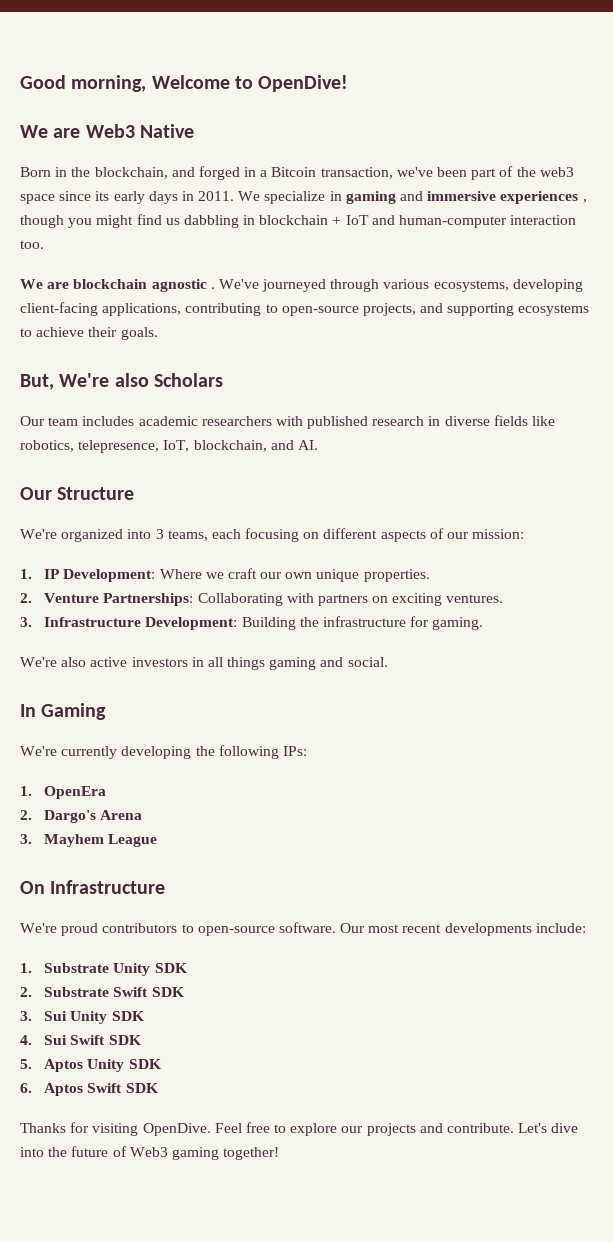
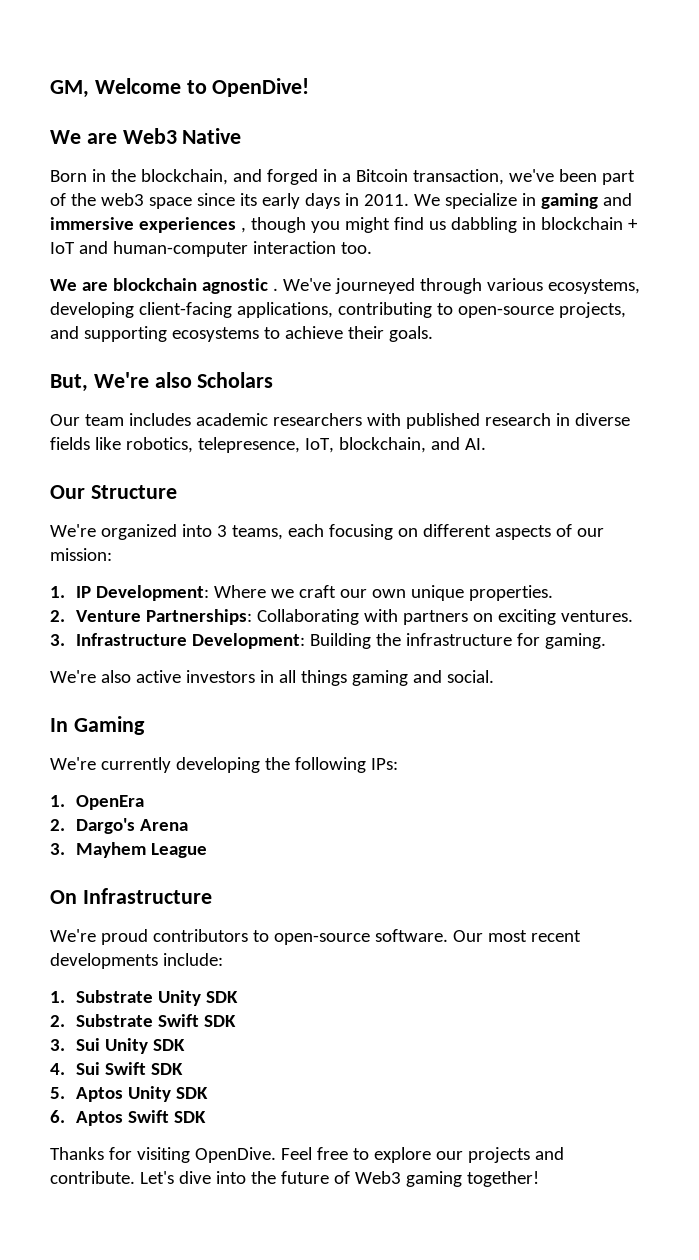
[20,75,147,92] Good morning, -> [50,80,89,98] GM,

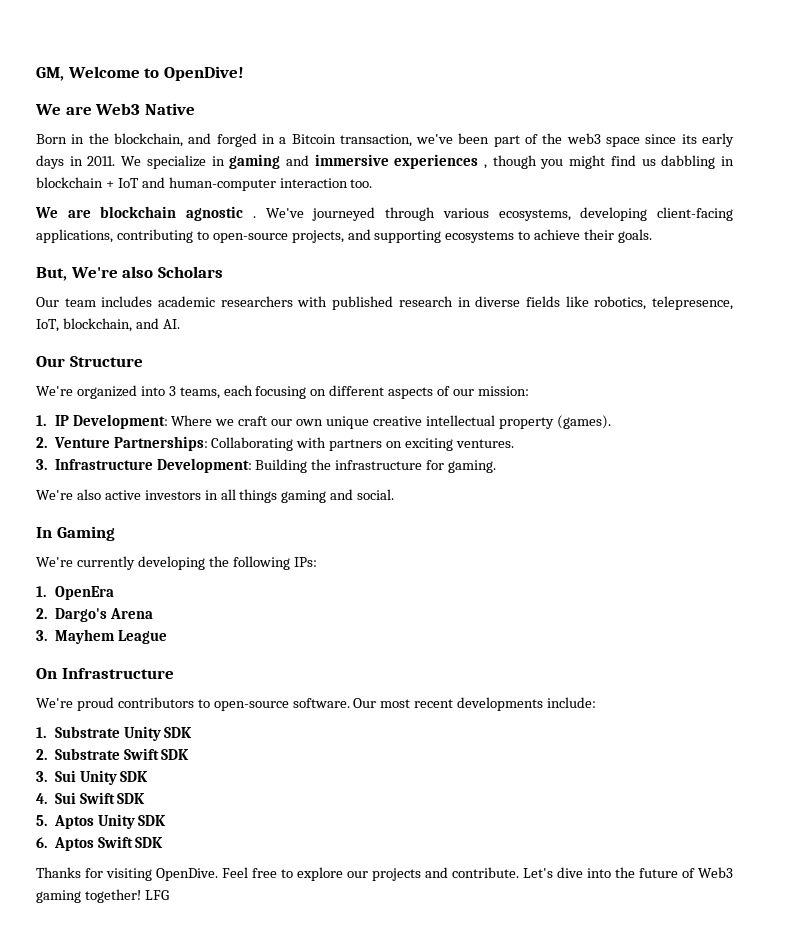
[468,585,553,601] properties. -> [372,415,611,429] creative intellectual property (games).
(539, 1179) none -> [144,890,169,900] LFG

